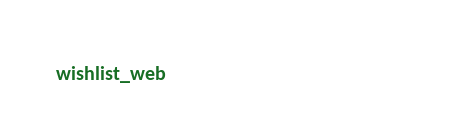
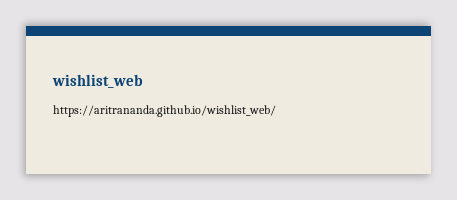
(166, 74) none -> [53,105,276,117] // https://aritrananda.github.io/wishlist_web/

